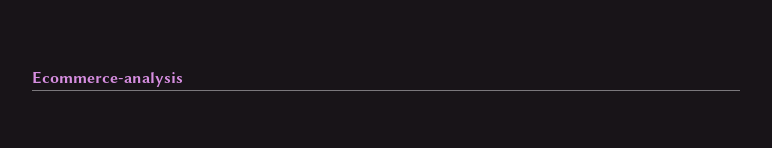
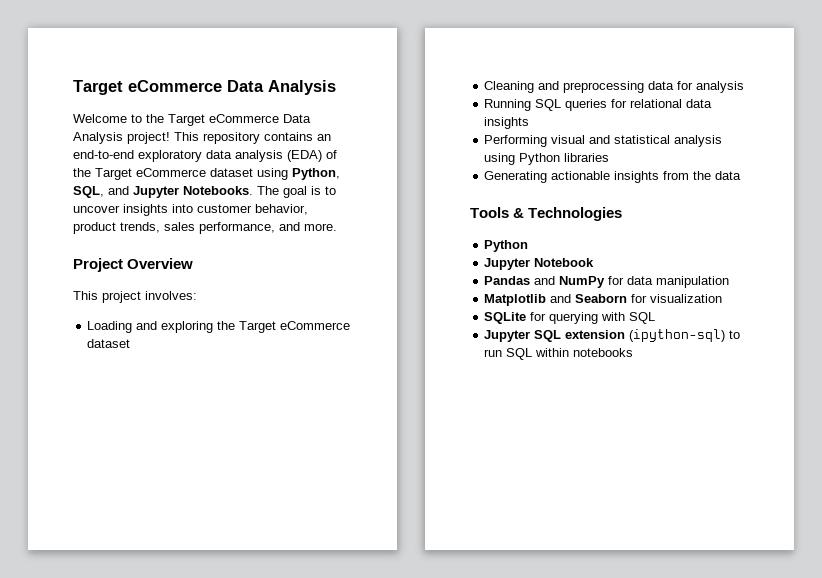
[32,71,183,87] Ecommerce-analysis -> [73,80,336,95] [73,114,311,126] [73,132,331,144] [73,150,337,162] [73,168,340,180] [73,186,336,198] [73,204,308,216] [73,222,337,234] [73,258,194,272] [73,291,197,303] [87,321,351,333] [87,339,131,348] [484,81,745,93] [484,99,713,111] [484,117,530,129] [484,135,723,147] [484,153,610,165] [484,171,742,183] [470,207,623,221] [484,240,529,252] [484,258,595,270] [484,276,730,288] [484,294,723,306] [484,312,656,324] [484,329,741,342] [484,348,634,360] Target eCommerce Data Analysis // Welcome to the Target eCommerce Data Analysis project! This repository contains an end-to-end exploratory data analysis (EDA) of the Target eCommerce dataset using Python, SQL, and Jupyter Notebooks. The goal is to uncover insights into customer behavior, product trends, sales performance, and more. // Project Overview // This project involves: // Loading and exploring the Target eCommerce dataset // Cleaning and preprocessing data for analysis // Running SQL queries for relational data insights // Performing visual and statistical analysis using Python libraries // Generating actionable insights from the data // Tools & Technologies // Python // Jupyter Notebook // Pandas and NumPy for data manipulation // Matplotlib and Seaborn for visualization // SQLite for querying with SQL // Jupyter SQL extension (ipython-sql) to run SQL within notebooks

